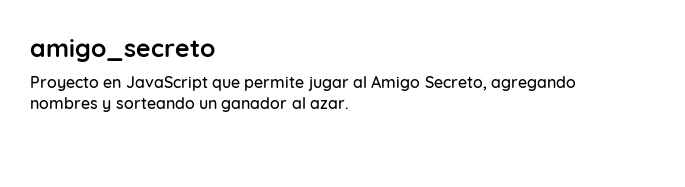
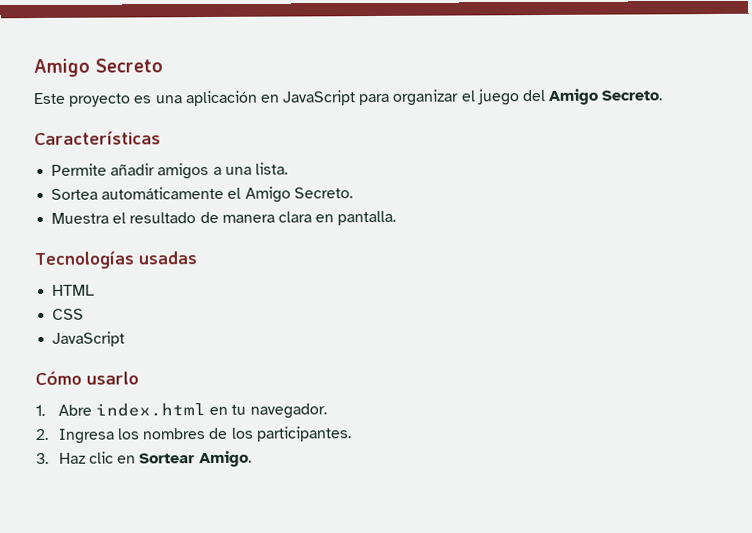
[30,39,215,62] [30,75,576,91] [30,97,349,112] amigo_secreto // Proyecto en JavaScript que permite jugar al Amigo Secreto, agregando nombres y sorteando un ganador al azar. -> [33,58,163,78] [33,88,664,107] [34,130,161,146] [51,162,288,180] [51,186,353,203] [51,210,397,226] [34,250,197,270] [52,284,96,296] [52,308,85,320] [52,331,126,347] [35,370,139,386] [35,403,327,419] [35,426,352,444] [36,450,252,468] Amigo Secreto // Este proyecto es una aplicación en JavaScript para organizar el juego del Amigo Secreto. // Características // Permite añadir amigos a una lista. // Sortea automáticamente el Amigo Secreto. // Muestra el resultado de manera clara en pantalla. // Tecnologías usadas // HTML // CSS // JavaScript // Cómo usarlo // 1. Abre index.html en tu navegador. // 2. Ingresa los nombres de los participantes. // 3. Haz clic en Sortear Amigo.

